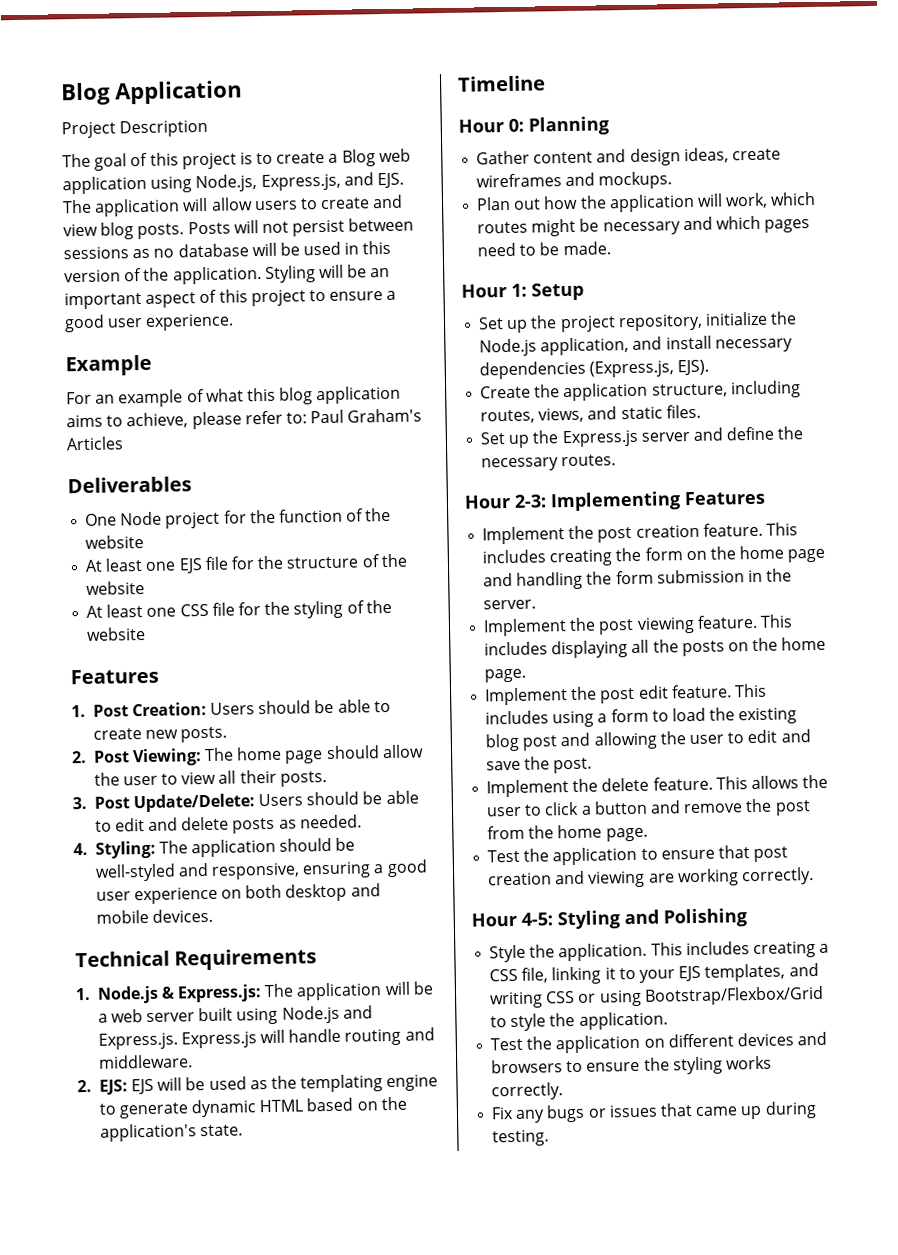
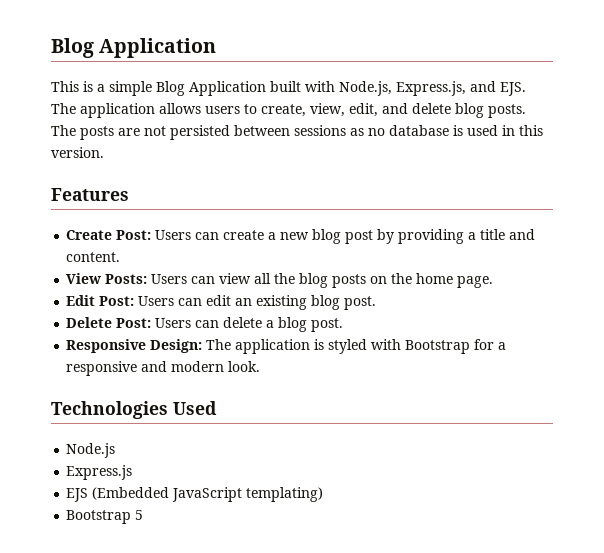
[61,119,209,139] [62,148,411,171] [62,175,193,195] Project Description // The goal of this project is to create a Blog web application using -> [51,81,335,96] This is a simple Blog Application built with
[182,194,404,212] [63,219,346,240] will allow users to create and view blog posts. Posts will not persist -> [159,103,526,118] [51,125,230,140] allows users to create, view, edit, and delete blog posts. The posts are not persisted
[251,242,300,257] will be -> [453,125,463,136] is
[64,264,391,285] [64,289,397,310] [64,313,235,333] [65,354,152,377] [66,385,402,408] [66,408,423,430] [66,436,124,451] [67,476,192,494] [85,507,392,529] [85,534,145,549] [85,553,407,574] [86,580,146,595] [86,599,392,619] [86,626,147,641] [70,668,159,685] [71,699,391,718] [92,726,228,743] [71,744,424,767] [93,769,327,787] [72,790,419,813] [94,814,362,834] [73,837,356,859] [94,859,428,882] [95,883,381,905] [95,908,213,924] [75,948,318,971] [75,981,434,1004] [97,1005,373,1025] [97,1027,435,1050] [97,1054,193,1069] [77,1074,439,1095] [98,1096,407,1119] [99,1123,243,1142] [457,75,546,92] [458,116,609,136] [476,147,781,166] [476,171,673,190] [476,191,817,213] [477,215,811,237] [477,241,611,257] [461,282,584,301] [478,311,798,334] [479,335,793,357] [479,359,710,380] [480,380,801,402] [480,404,701,424] [480,426,804,448] [481,454,617,472] [464,490,766,512] [482,522,798,545] [482,545,826,567] [483,568,793,590] [483,599,537,610] [483,614,793,637] [484,639,679,659] version of the application. Styling will be an important aspect of this project to ensure a good user experience. // Example // For an example of what this blog application aims to achieve, please refer to: Paul Graham's Articles // Deliverables // One Node project for the function of the website // At least one EJS file for the structure of the website // At least one CSS file for the styling of the website // Features // 1. Post Creation: Users should be able to create new posts. // 2. Post Viewing: The home page should allow the user to view all their posts. // 3. Post Update/Delete: Users should be able to edit and delete posts as needed. // 4. Styling: The application should be well-styled and responsive, ensuring a good user experience on both desktop and mobile devices. // Technical Requirements // 1. Node.js & Express.js: The application will be a web server built using Node.js and Express.js. Express.js will handle routing and middleware. // 2. EJS: EJS will be used as the templating engine to generate dynamic HTML based on the application's state. // Timeline // Hour 0: Planning // Gather content and design ideas, create wireframes and mockups. // Plan out how the application will work, which routes might be necessary and which pages need to be made. // Hour 1: Setup // Set up the project repository, initialize the Node.js application, and install necessary dependencies (Express.js, EJS). // Create the application structure, including routes, views, and static files. // Set up the Express.js server and define the necessary routes. // Hour 2-3: Implementing Features // Implement the post creation feature. This includes creating the form on the home page and handling the form submission in the server. // Implement the post viewing feature. This includes displaying all the -> [51,147,104,158] [51,188,129,201] [66,229,536,244] [66,252,121,262] [66,273,329,288] version. // Features // Create Post: Users can create a new blog post by providing a title and content. // View Posts: Users can view all the blog
[485,683,767,706] [485,707,798,728] [485,729,811,752] [486,756,593,774] [486,774,829,798] [486,798,811,817] [487,824,648,842] [487,845,789,866] [488,867,814,888] [471,908,747,930] [489,941,830,963] [489,962,819,985] [489,985,824,1009] [490,1011,668,1032] [490,1031,828,1054] [491,1055,772,1075] [491,1082,564,1101] [491,1101,817,1123] [492,1129,550,1147] Implement the post edit feature. This includes using a form to load the existing blog post and allowing the user to edit and save the post. // Implement the delete feature. This allows the user to click a button and remove the post from the home page. // Test the application to ensure that post creation and viewing are working correctly. // Hour 4-5: Styling and Polishing // Style the application. This includes creating a CSS file, linking it to your EJS templates, and writing CSS or using Bootstrap/Flexbox/Grid to style the application. // Test the application on different devices and browsers to ensure the styling works correctly. // Fix any bugs or issues that came up during testing. -> [66,295,377,310] [66,317,344,332] [66,339,507,354] [66,361,261,376] [51,401,217,419] [66,443,116,458] [66,465,133,480] [66,487,324,502] [66,510,144,524] Edit Post: Users can edit an existing blog post. // Delete Post: Users can delete a blog post. // Responsive Design: The application is styled with Bootstrap for a responsive and modern look. // Technologies Used // Node.js // Express.js // EJS (Embedded JavaScript templating) // Bootstrap 5

